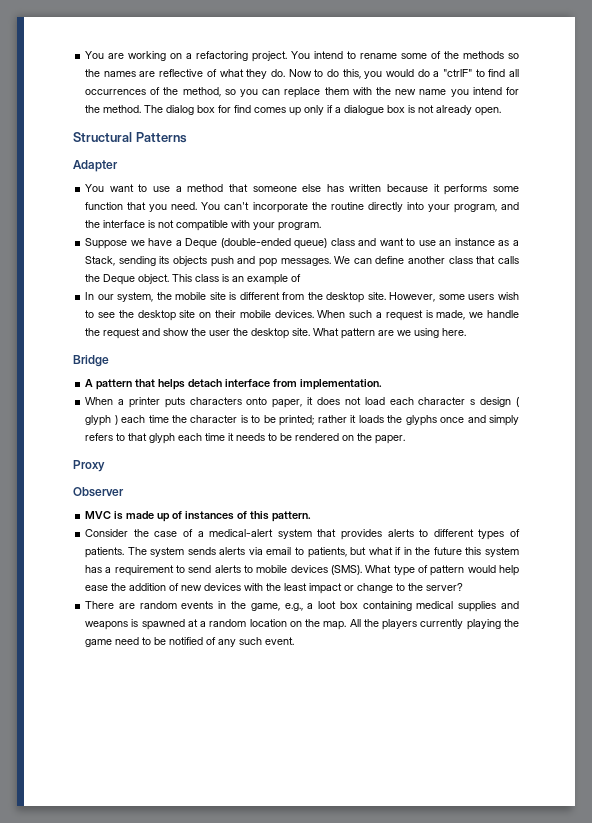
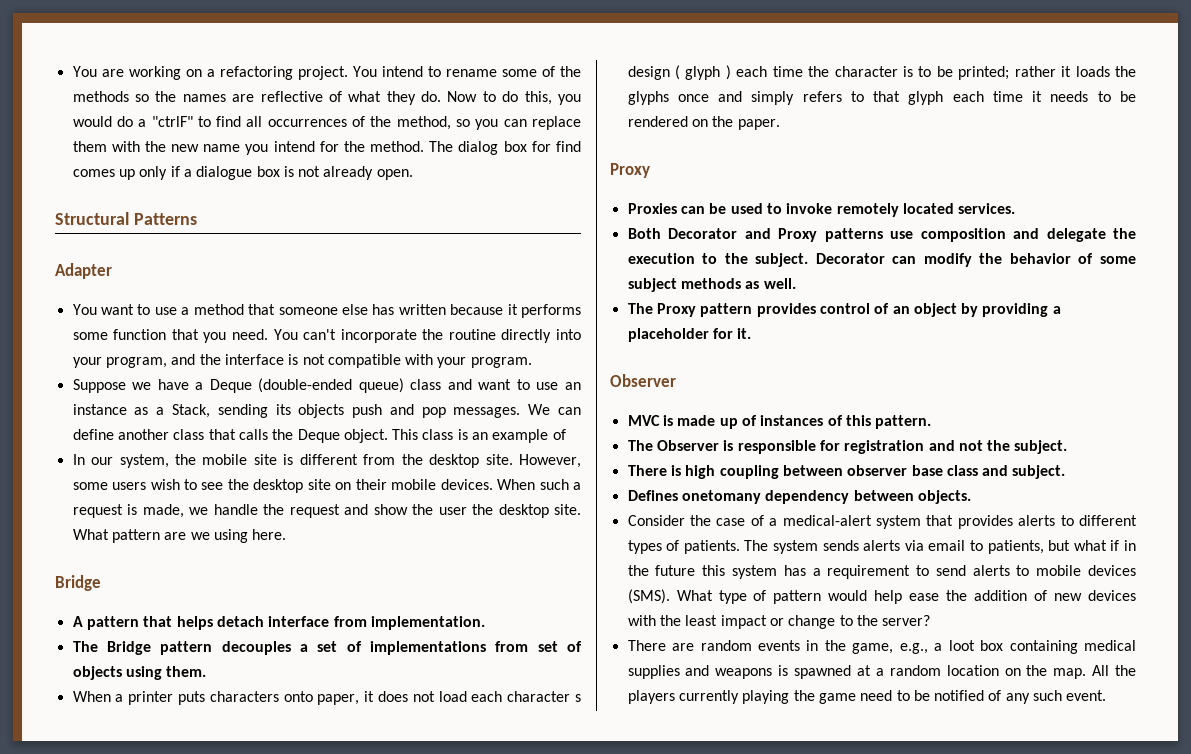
(383, 384) none -> [72,641,582,655] [72,666,207,680] // The Bridge pattern decouples a set of implementations from set of objects using them.
(105, 466) none -> [627,203,1016,217] [627,228,1136,242] [627,253,1136,267] [627,278,796,292] [627,303,1061,317] [627,328,752,342] // Proxies can be used to invoke remotely located services. // Both Decorator and Proxy patterns use composition and delegate the execution to the subject. Decorator can modify the behavior of some subject methods as well. // The Proxy pattern provides control of an object by providing a placeholder for it.
(312, 516) none -> [627,440,1068,454] [627,465,1066,479] [627,490,971,504] // The Observer is responsible for registration and not the subject. // There is high coupling between observer base class and subject. // Defines onetomany dependency between objects.

